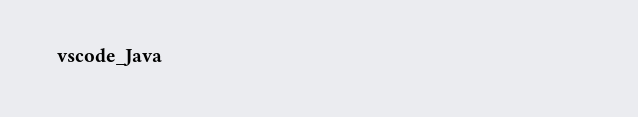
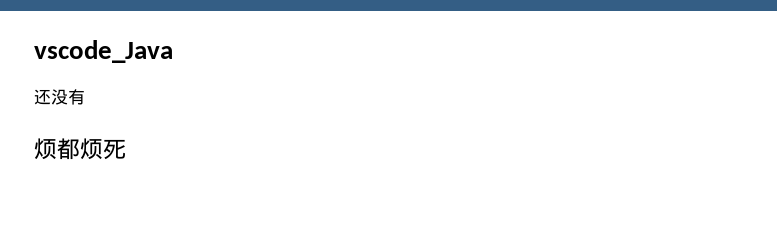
(162, 57) none -> [34,89,85,105] [34,138,126,160] // 还没有 // 烦都烦死

